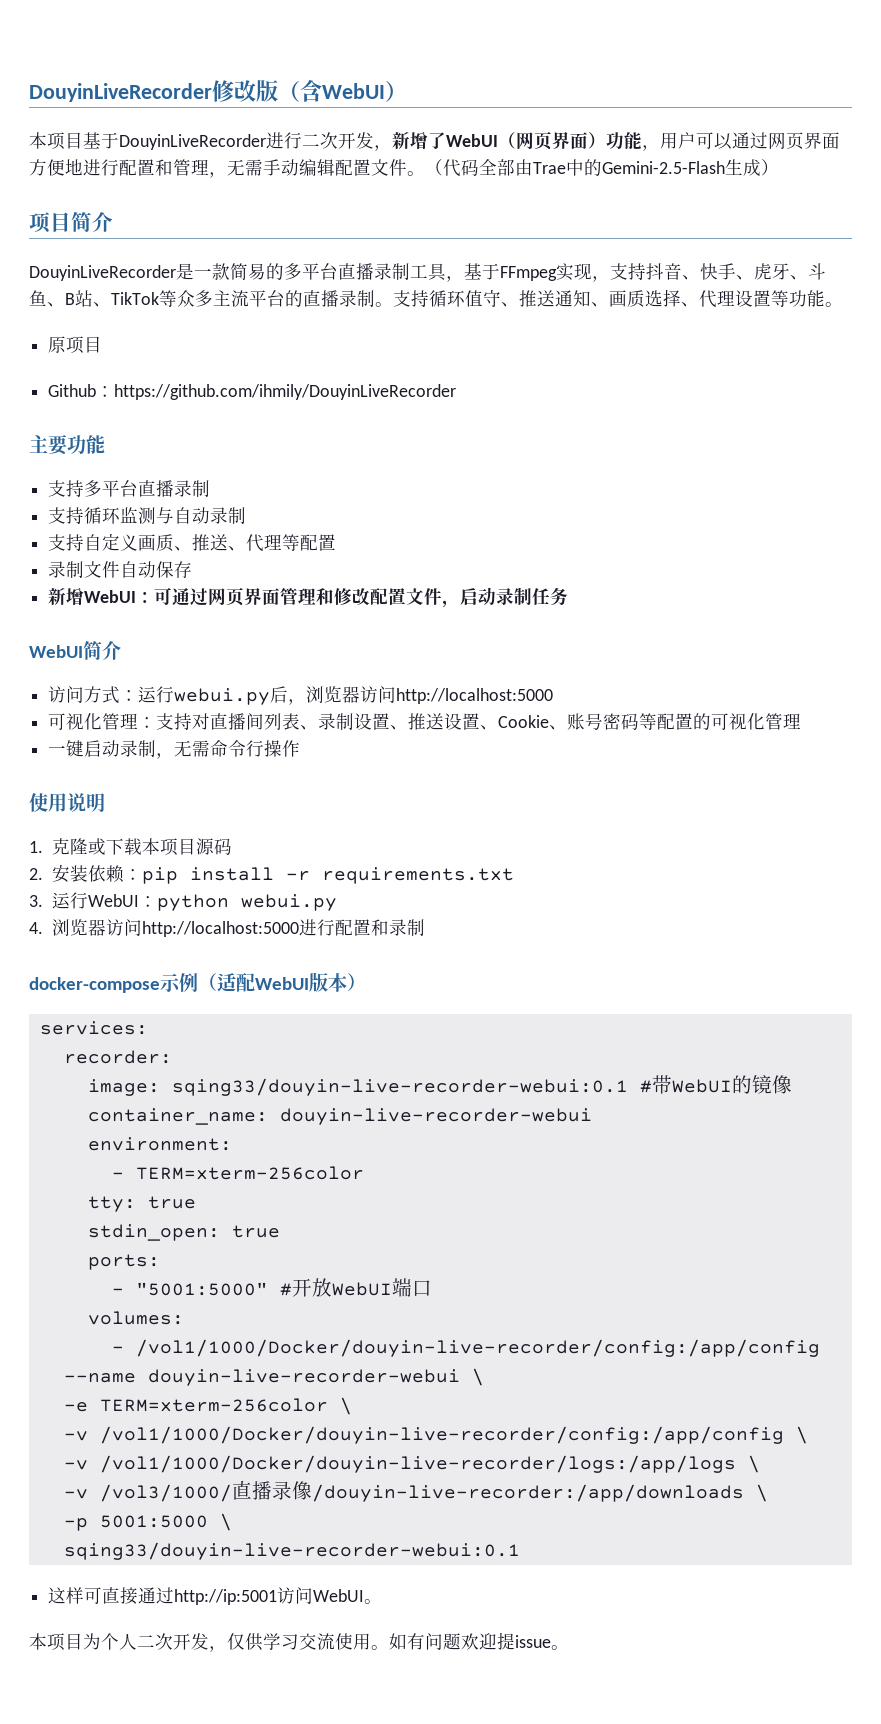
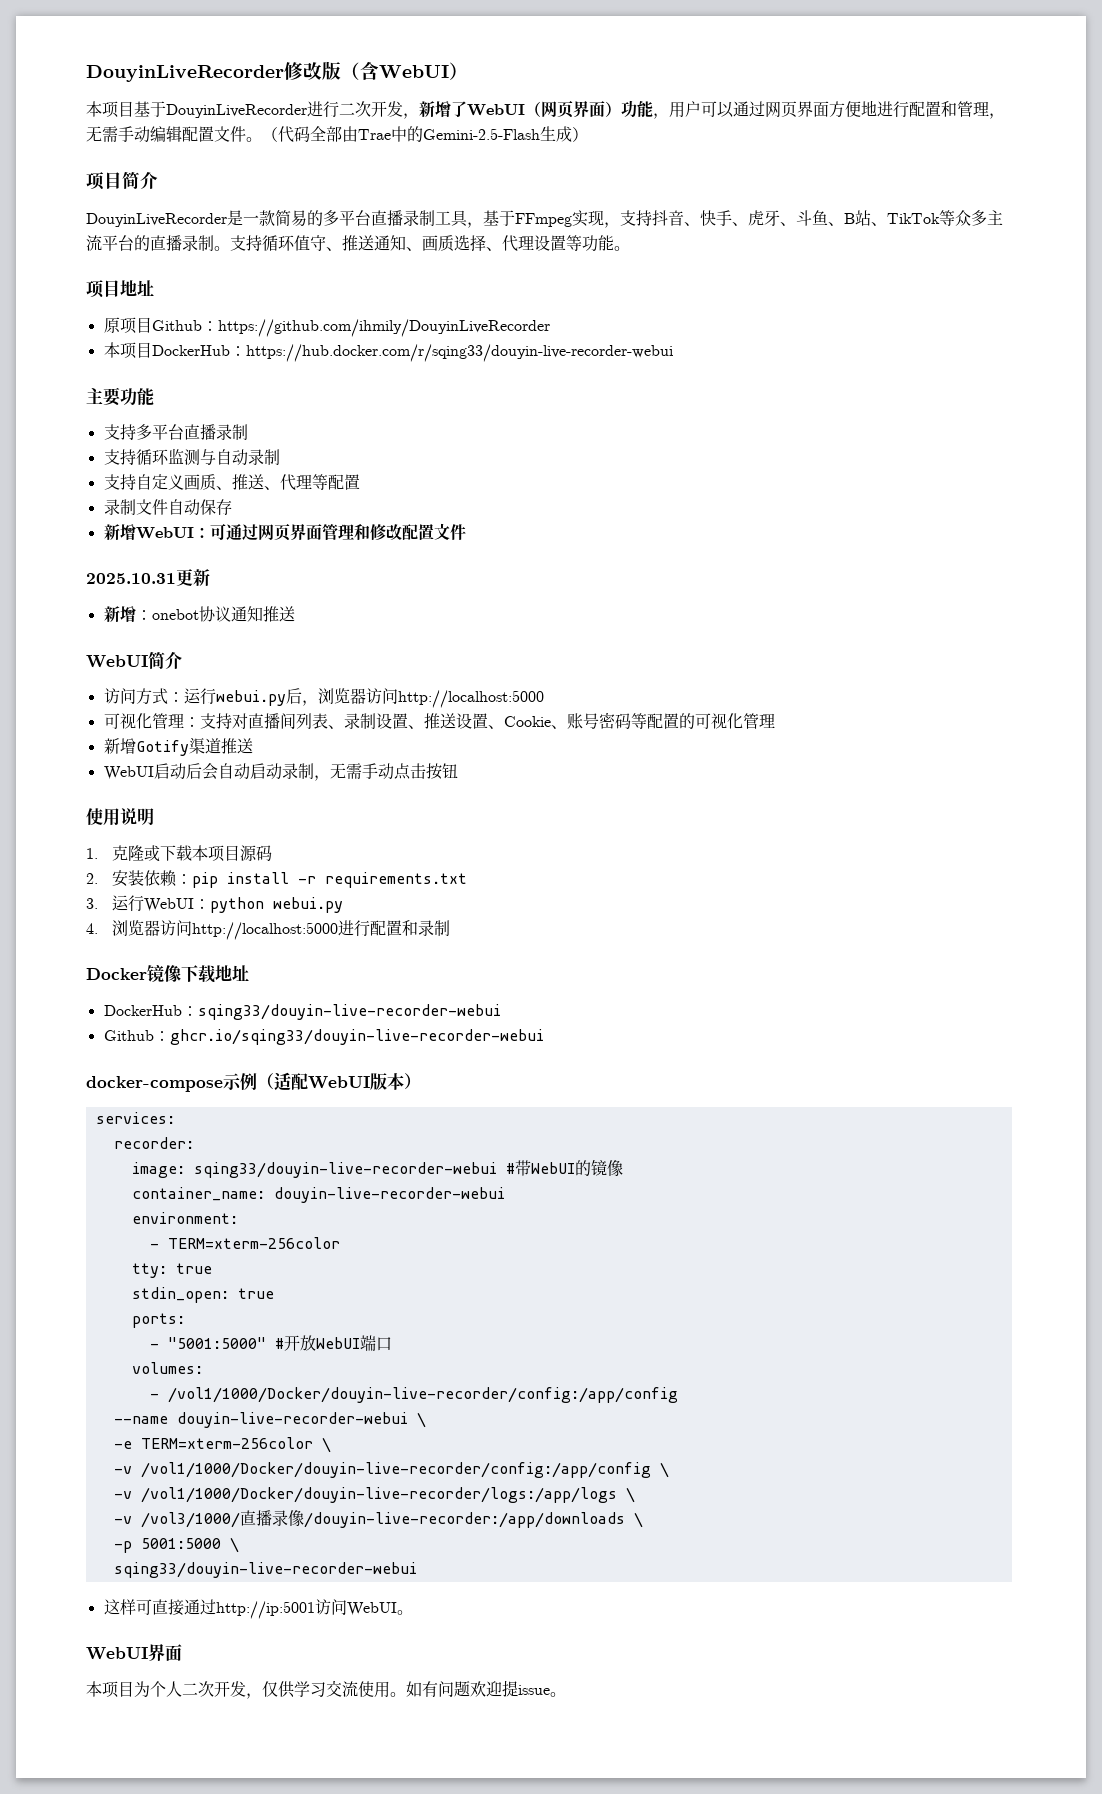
(843, 304) none -> [86,280,154,298] // 项目地址
(103, 344) // -> (152, 325) none
(457, 392) none -> [103,342,673,362] // 本项目DockerHub：https://hub.docker.com/r/sqing33/douyin-live-recorder-webui
[442,587,569,608] ，启动录制任务 -> [86,569,210,586] [103,606,295,623] // 2025.10.31更新 // 新增：onebot协议通知推送
[48,740,85,757] 一键 -> [103,738,253,756] [103,763,250,780] 新增Gotify渠道推送 // WebUI启动后会自动
[210,740,301,757] 命令行操作 -> [361,763,458,780] 手动点击按钮
(425, 927) none -> [86,965,249,983] [103,1004,501,1020] [103,1029,544,1045] // Docker镜像下载地址 // DockerHub：sqing33/douyin-live-recorder-webui // Github：ghcr.io/sqing33/douyin-live-recorder-webui
[171,1078,628,1096] sqing33/douyin-live-recorder-webui:0.1 -> [193,1162,497,1178] sqing33/douyin-live-recorder-webui
[63,1542,520,1560] sqing33/douyin-live-recorder-webui:0.1 -> [113,1562,417,1578] sqing33/douyin-live-recorder-webui
(383, 1601) none -> [86,1644,182,1661] // WebUI界面

